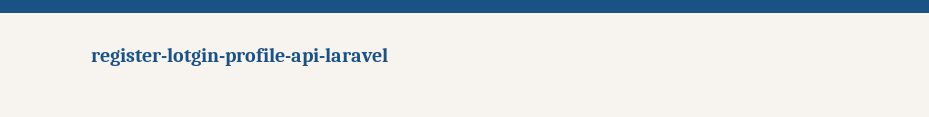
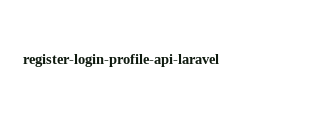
[91,47,388,66] register-lotgin-profile-api-laravel -> [23,54,219,67] register-login-profile-api-laravel

